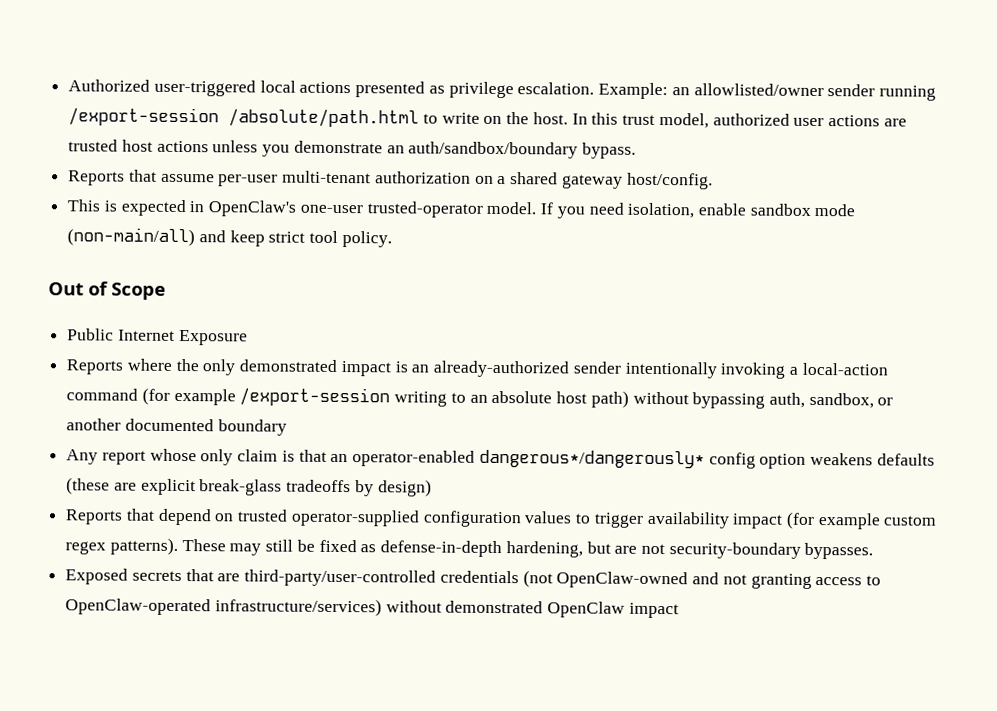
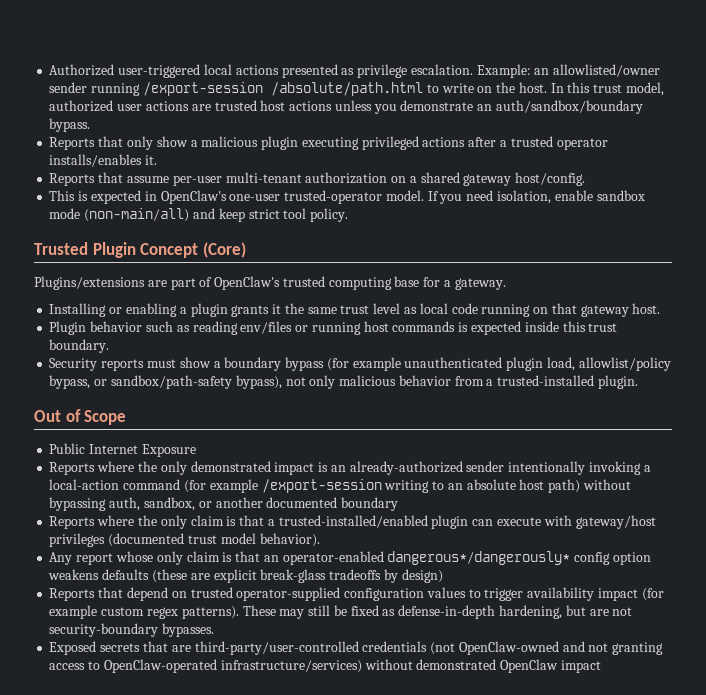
(637, 150) none -> [49,136,608,150] [49,154,158,167] // Reports that only show a malicious plugin executing privileged actions after a trusted operator installs/enables it.
(392, 239) none -> [34,242,246,258] [34,276,506,290] [49,303,661,317] [49,321,618,335] [49,339,110,353] [49,357,671,371] [49,375,638,389] // Trusted Plugin Concept (Core) // Plugins/extensions are part of OpenClaw's trusted computing base for a gateway. // Installing or enabling a plugin grants it the same trust level as local code running on that gateway host. // Plugin behavior such as reading env/files or running host commands is expected inside this trust boundary. // Security reports must show a boundary bypass (for example unauthenticated plugin load, allowlist/policy bypass, or sandbox/path-safety bypass), not only malicious behavior from a trusted-installed plugin.
(287, 427) none -> [49,515,656,529] [49,533,320,547] // Reports where the only claim is that a trusted-installed/enabled plugin can execute with gateway/host privileges (documented trust model behavior).

